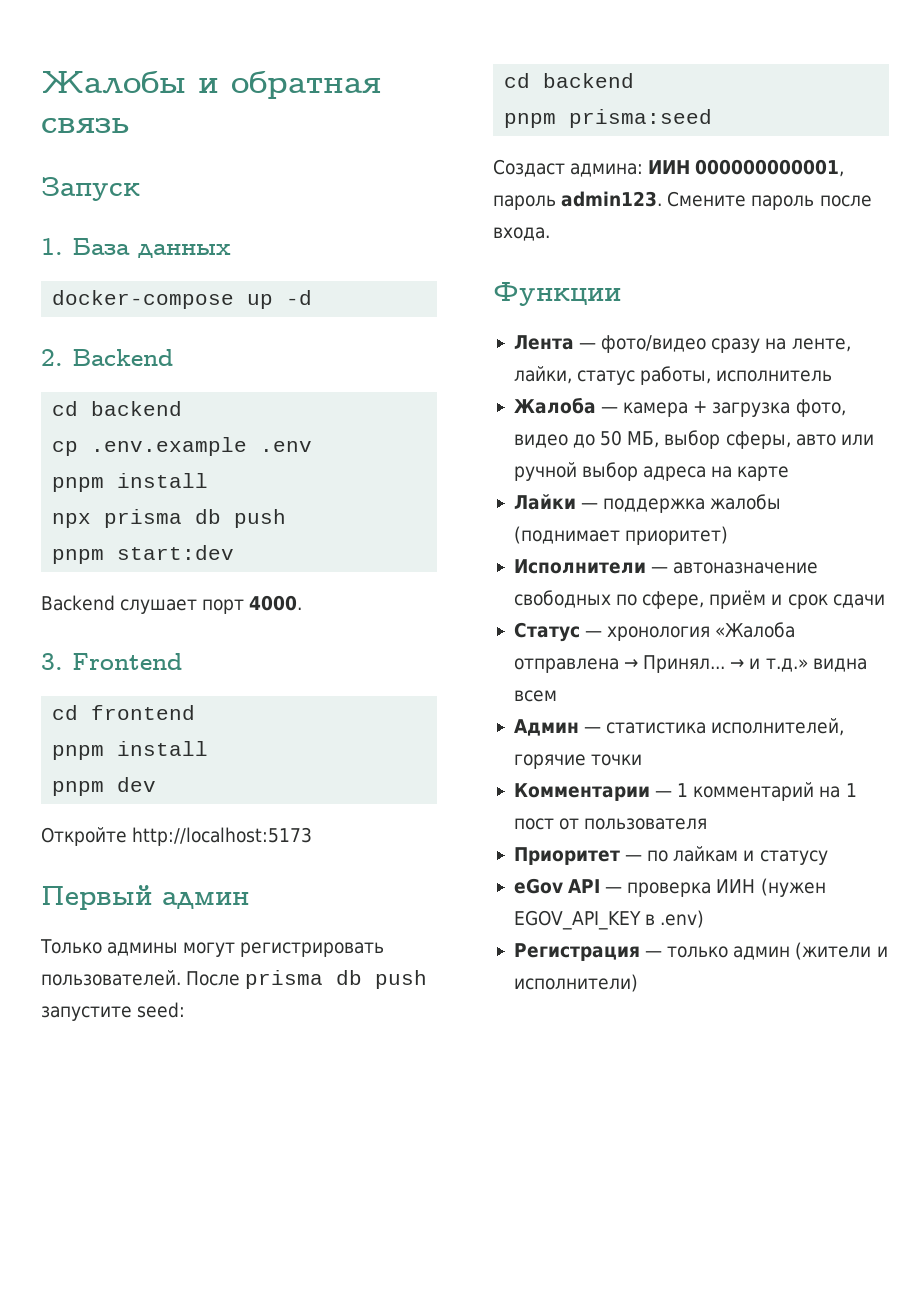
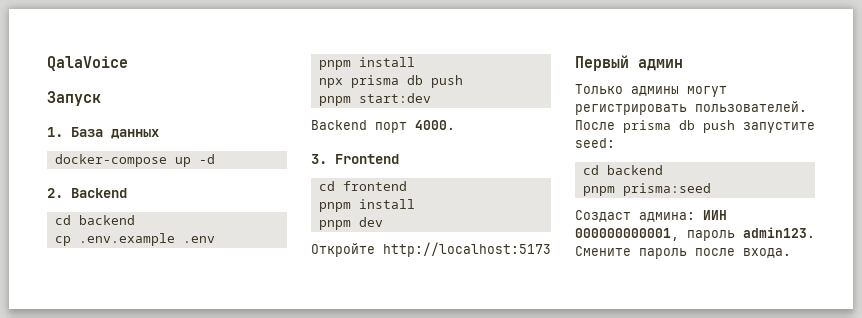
[41,71,381,99] [41,118,130,133] Жалобы и обратная связь -> [47,56,128,71] QalaVoice
[120,599,198,614] слушает -> (367, 125) none
[493,282,621,306] [513,335,851,353] [513,366,833,385] [513,397,846,417] [513,430,874,449] [513,462,790,481] [513,494,782,513] [513,526,729,545] [513,559,819,574] [513,590,885,609] [513,622,796,642] [513,655,867,673] [513,690,557,702] [513,718,845,736] [513,754,643,769] [513,782,857,801] [513,818,708,830] [513,846,828,865] [513,878,826,897] [513,910,705,930] [513,942,888,961] [513,974,638,992] // Функции // Лента — фото/видео сразу на ленте, лайки, статус работы, исполнитель // Жалоба — камера + загрузка фото, видео до 50 МБ, выбор сферы, авто или ручной выбор адреса на карте // Лайки — поддержка жалобы (поднимает приоритет) // Исполнители — автоназначение свободных по сфере, приём и срок сдачи // Статус — хронология «Жалоба отправлена → Принял... → и т.д.» видна всем // Админ — статистика исполнителей, горячие точки // Комментарии — 1 комментарий на 1 пост от пользователя // Приоритет — по лайкам и статусу // eGov API — проверка ИИН (нужен EGOV_API_KEY в .env) // Регистрация — только админ (жители и исполнители) -> (791, 253) none

